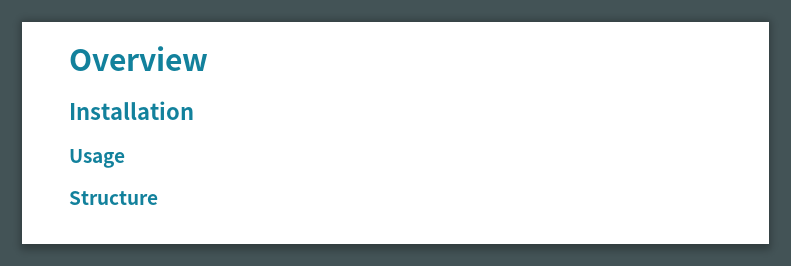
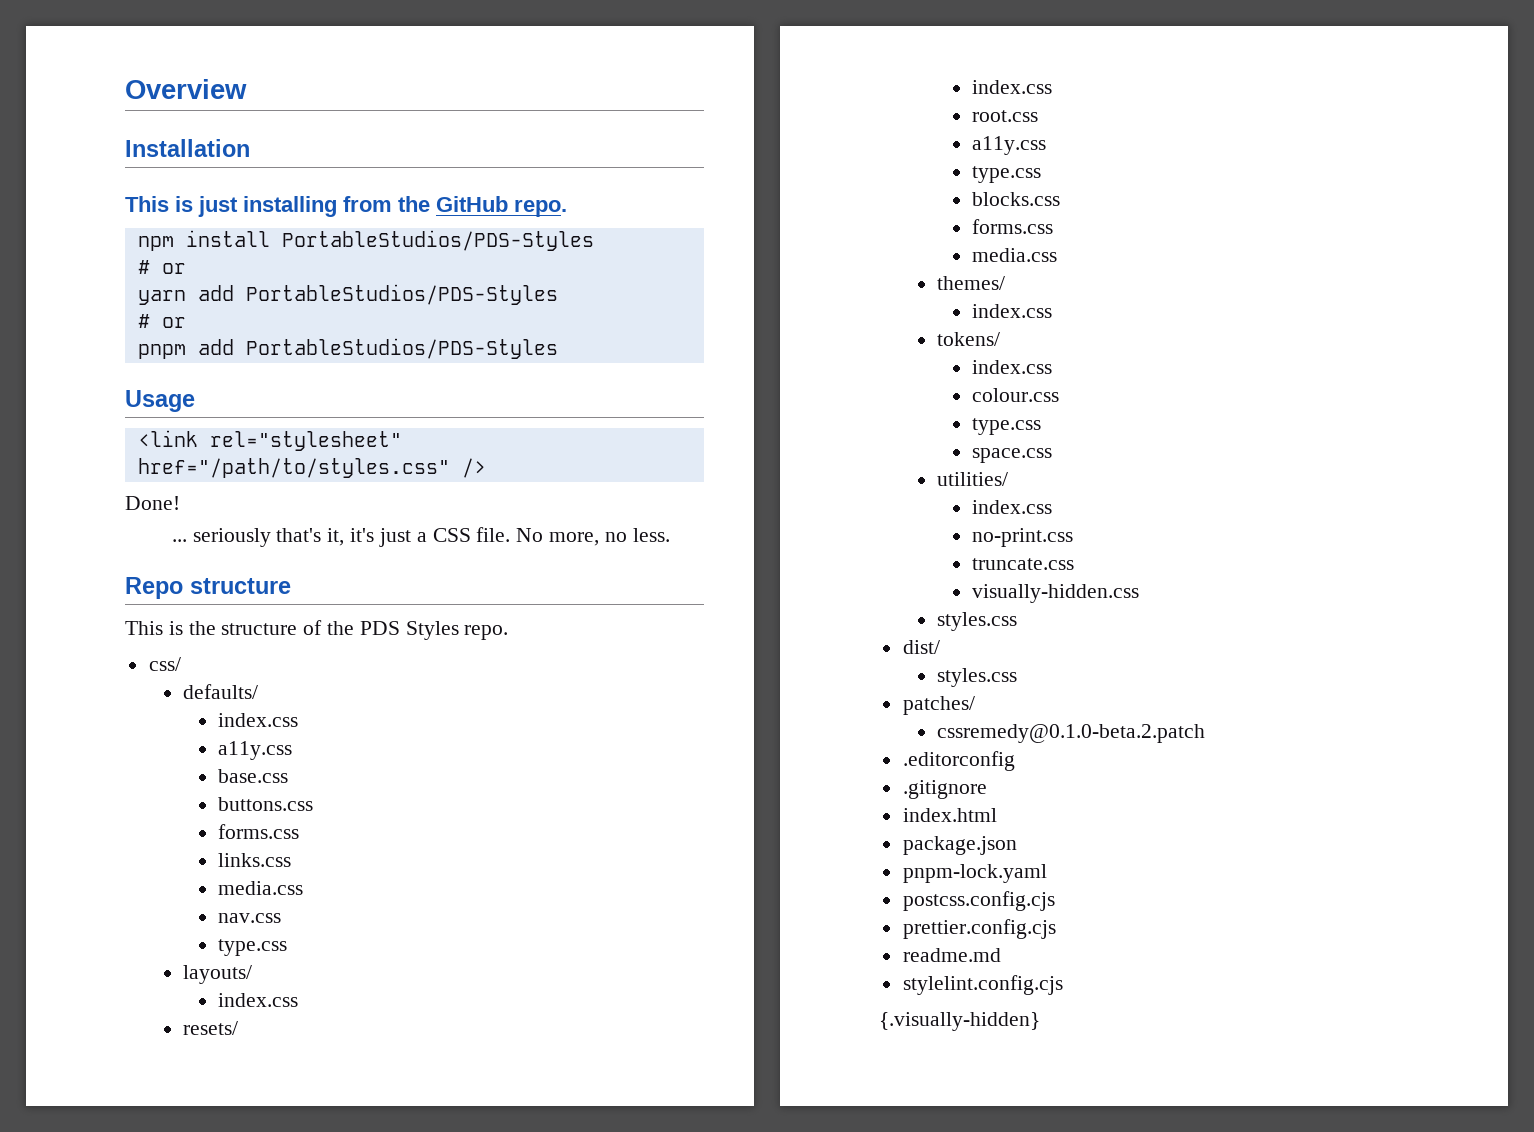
[69,149,125,168] [69,191,158,205] Usage // Structure -> [125,196,567,217] [137,230,594,251] [137,260,186,274] [137,284,558,305] [137,314,186,328] [137,338,558,359] [125,390,195,412] [137,430,402,451] [137,458,486,478] [125,496,180,510] [171,527,670,547] [125,577,291,599] [125,620,509,640] [148,657,181,671] [183,684,259,699] [217,713,298,727] [217,741,292,760] [217,769,288,783] [217,797,313,811] [217,824,299,839] [217,853,291,867] [217,881,303,895] [217,913,281,923] [217,939,287,956] [183,965,253,984] [217,993,298,1007] [183,1021,239,1035] [971,80,1052,94] [971,110,1038,122] [971,136,1046,155] [971,166,1041,183] [971,192,1060,206] [971,219,1053,234] [971,248,1057,262] [937,276,1006,290] [971,304,1052,318] [937,332,1001,346] [971,360,1052,374] [971,388,1059,402] [971,418,1041,435] [971,448,1052,463] [937,472,1009,486] [971,500,1052,514] [971,528,1073,547] [971,558,1074,570] [971,584,1139,603] [937,612,1018,631] [902,640,940,654] [937,668,1018,687] [902,696,975,715] [937,724,1206,743] [902,751,1015,771] [902,780,987,799] [902,808,997,822] [902,836,1017,855] [902,864,1047,883] [902,891,1055,911] [902,919,1056,939] [902,948,1001,962] [902,975,1063,995] [879,1012,1040,1031] This is just installing from the GitHub repo. // npm install PortableStudios/PDS-Styles // # or // yarn add PortableStudios/PDS-Styles // # or // pnpm add PortableStudios/PDS-Styles // Usage // <link rel="stylesheet" href="/path/to/styles.css" /> // Done! // ... seriously that's it, it's just a CSS file. No more, no less. // Repo structure // This is the structure of the PDS Styles repo. // css/ // defaults/ // index.css // a11y.css // base.css // buttons.css // forms.css // links.css // media.css // nav.css // type.css // layouts/ // index.css // resets/ // index.css // root.css // a11y.css // type.css // blocks.css // forms.css // media.css // themes/ // index.css // tokens/ // index.css // colour.css // type.css // space.css // utilities/ // index.css // no-print.css // truncate.css // visually-hidden.css // styles.css // dist/ // styles.css // patches/ // cssremedy@0.1.0-beta.2.patch // .editorconfig // .gitignore // index.html // package.json // pnpm-lock.yaml // postcss.config.cjs // prettier.config.cjs // readme.md // stylelint.config.cjs // {.visually-hidden}

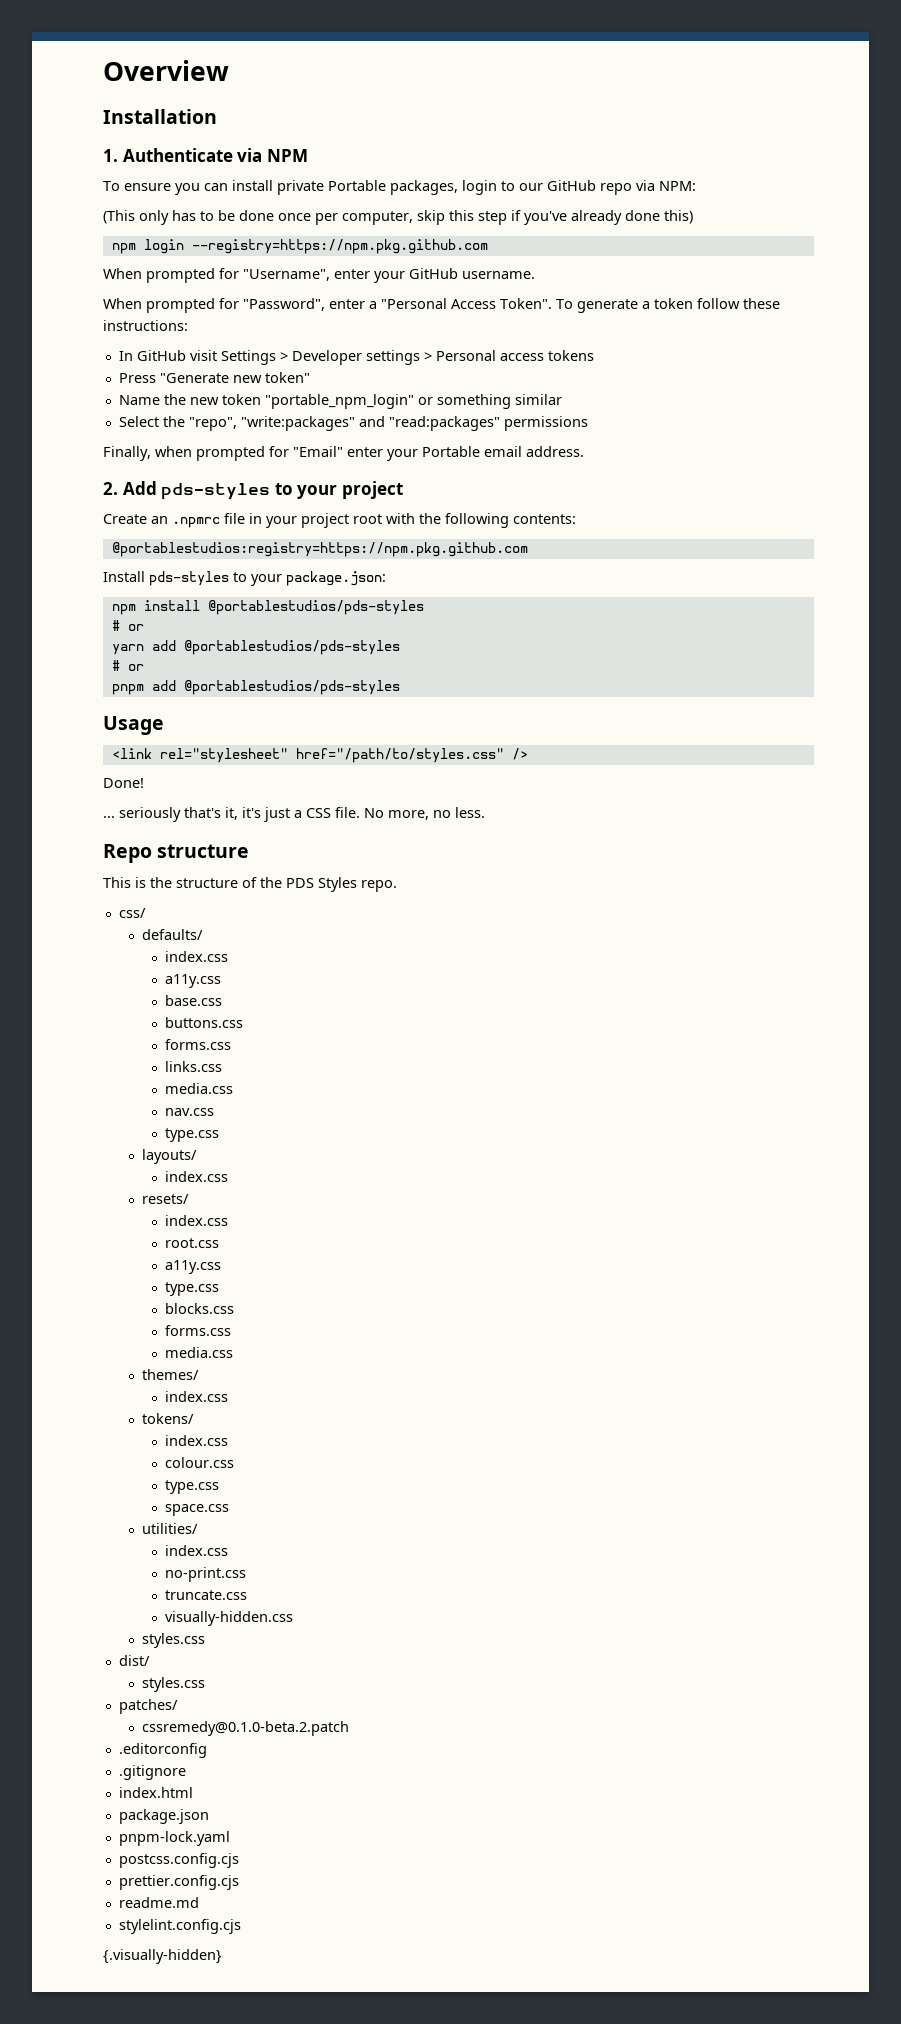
[125,196,567,217] This is just installing from the GitHub repo. -> [103,148,308,162] [103,180,696,195] [103,210,693,225] [111,239,488,254] [103,268,535,283] [103,298,780,313] [103,320,188,331] [118,350,594,365] [118,372,310,383] [118,394,562,409] [118,416,588,431] [103,446,584,461] [103,481,403,500] [103,513,576,528] [111,542,528,557] [103,571,386,586] 1. Authenticate via NPM // To ensure you can install private Portable packages, login to our GitHub repo via NPM: // (This only has to be done once per computer, skip this step if you've already done this) // npm login --registry=https://npm.pkg.github.com // When prompted for "Username", enter your GitHub username. // When prompted for "Password", enter a "Personal Access Token". To generate a token follow these instructions: // In GitHub visit Settings > Developer settings > Personal access tokens // Press "Generate new token" // Name the new token "portable_npm_login" or something similar // Select the "repo", "write:packages" and "read:packages" permissions // Finally, when prompted for "Email" enter your Portable email address. // 2. Add pds-styles to your project // Create an .npmrc file in your project root with the following contents: // @portablestudios:registry=https://npm.pkg.github.com // Install pds-styles to your package.json:
[281,230,594,251] PortableStudios/PDS-Styles -> [207,600,424,615] @portablestudios/pds-styles
[245,284,558,305] PortableStudios/PDS-Styles -> [183,640,400,655] @portablestudios/pds-styles
[245,338,558,359] PortableStudios/PDS-Styles -> [183,680,400,695] @portablestudios/pds-styles

